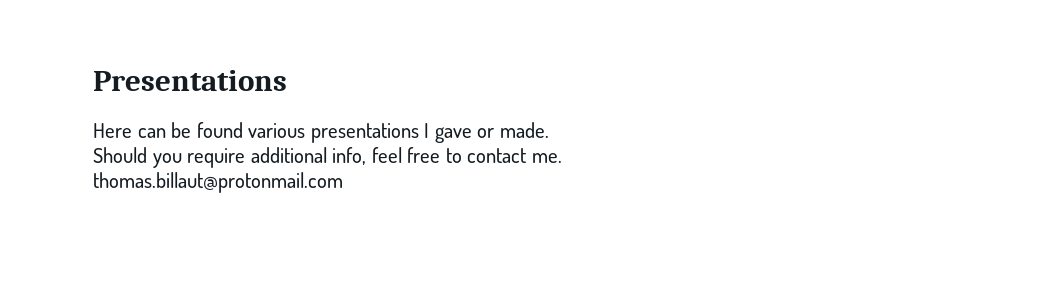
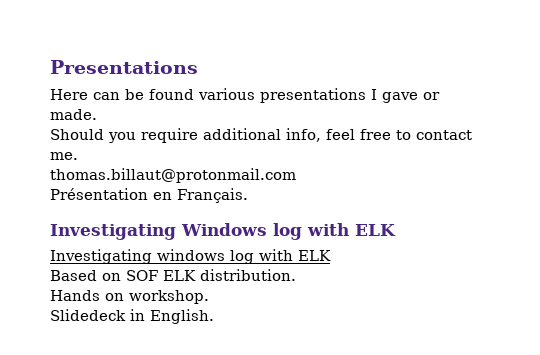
(343, 182) none -> [50,188,248,203] [50,223,396,240] [50,249,331,264] [50,269,296,281] [50,290,209,304] [50,309,214,324] // Présentation en Français. // Investigating Windows log with ELK // Investigating windows log with ELK // Based on SOF ELK distribution. // Hands on workshop. // Slidedeck in English.

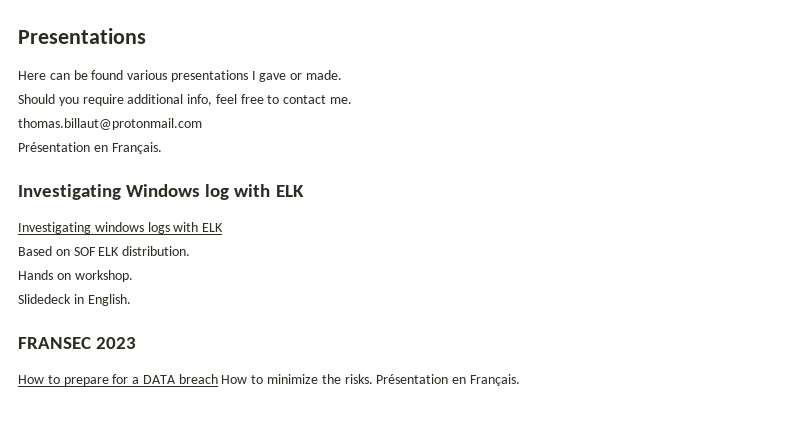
[230,250,254,264] log -> [147,222,170,234] logs
(214, 316) none -> [18,337,137,349] [18,374,520,386] // FRANSEC 2023 // How to prepare for a DATA breach How to minimize the risks. Présentation en Français.

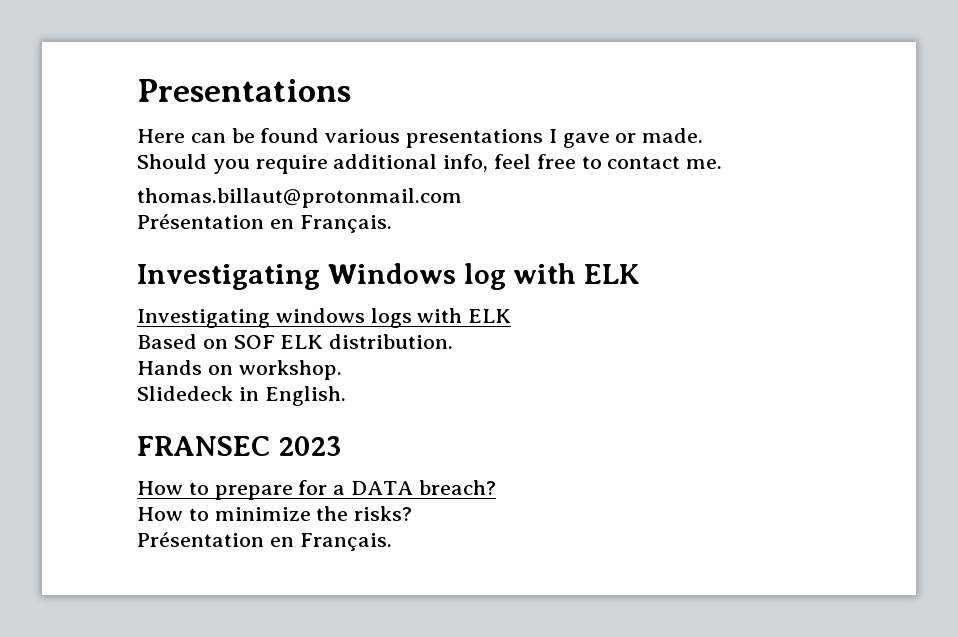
[178,374,218,384] breach -> [418,480,496,495] breach? //
[344,374,373,384] risks. -> [354,506,413,521] risks? //

